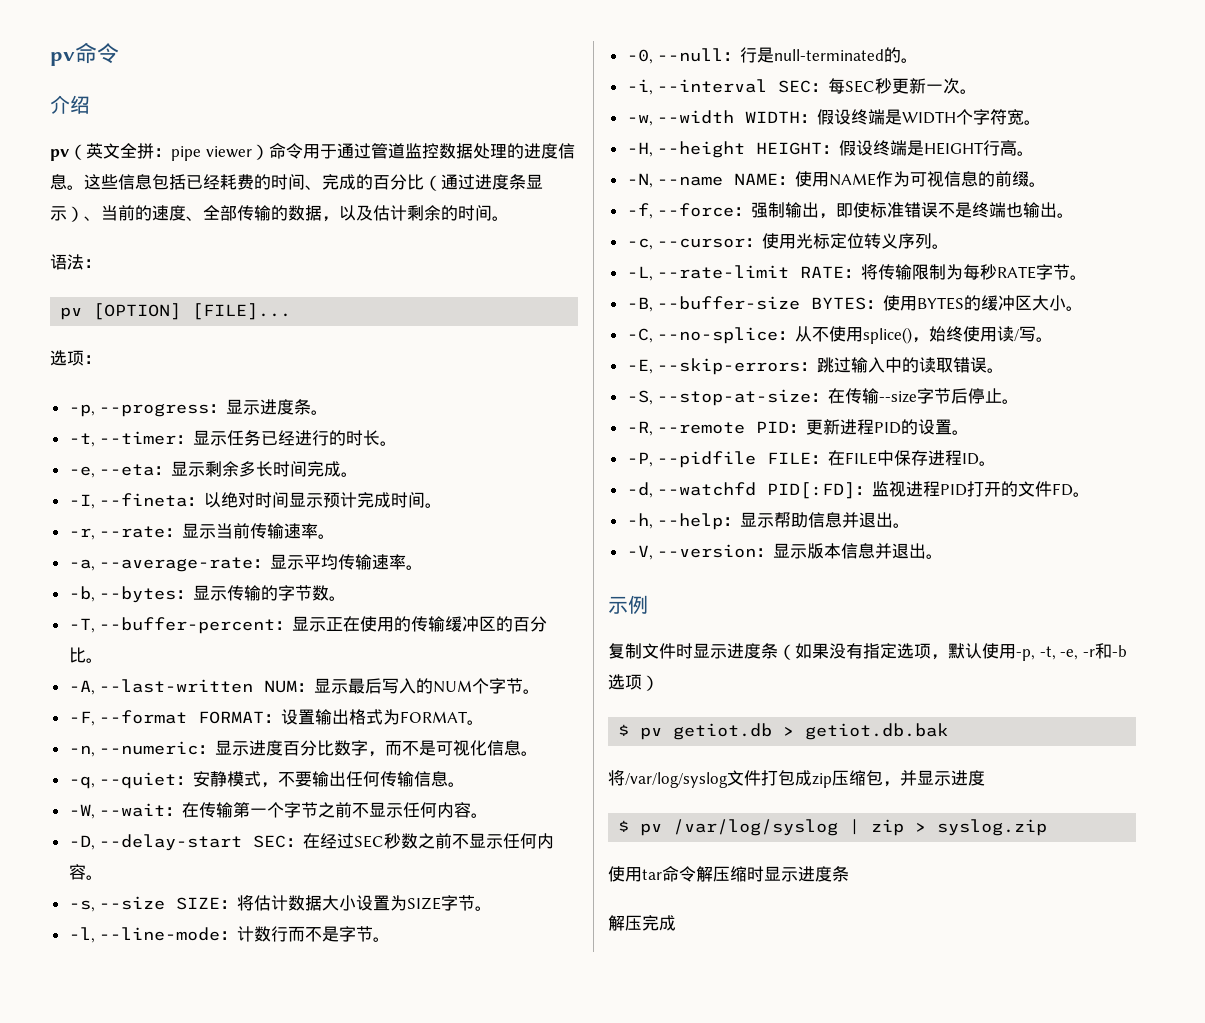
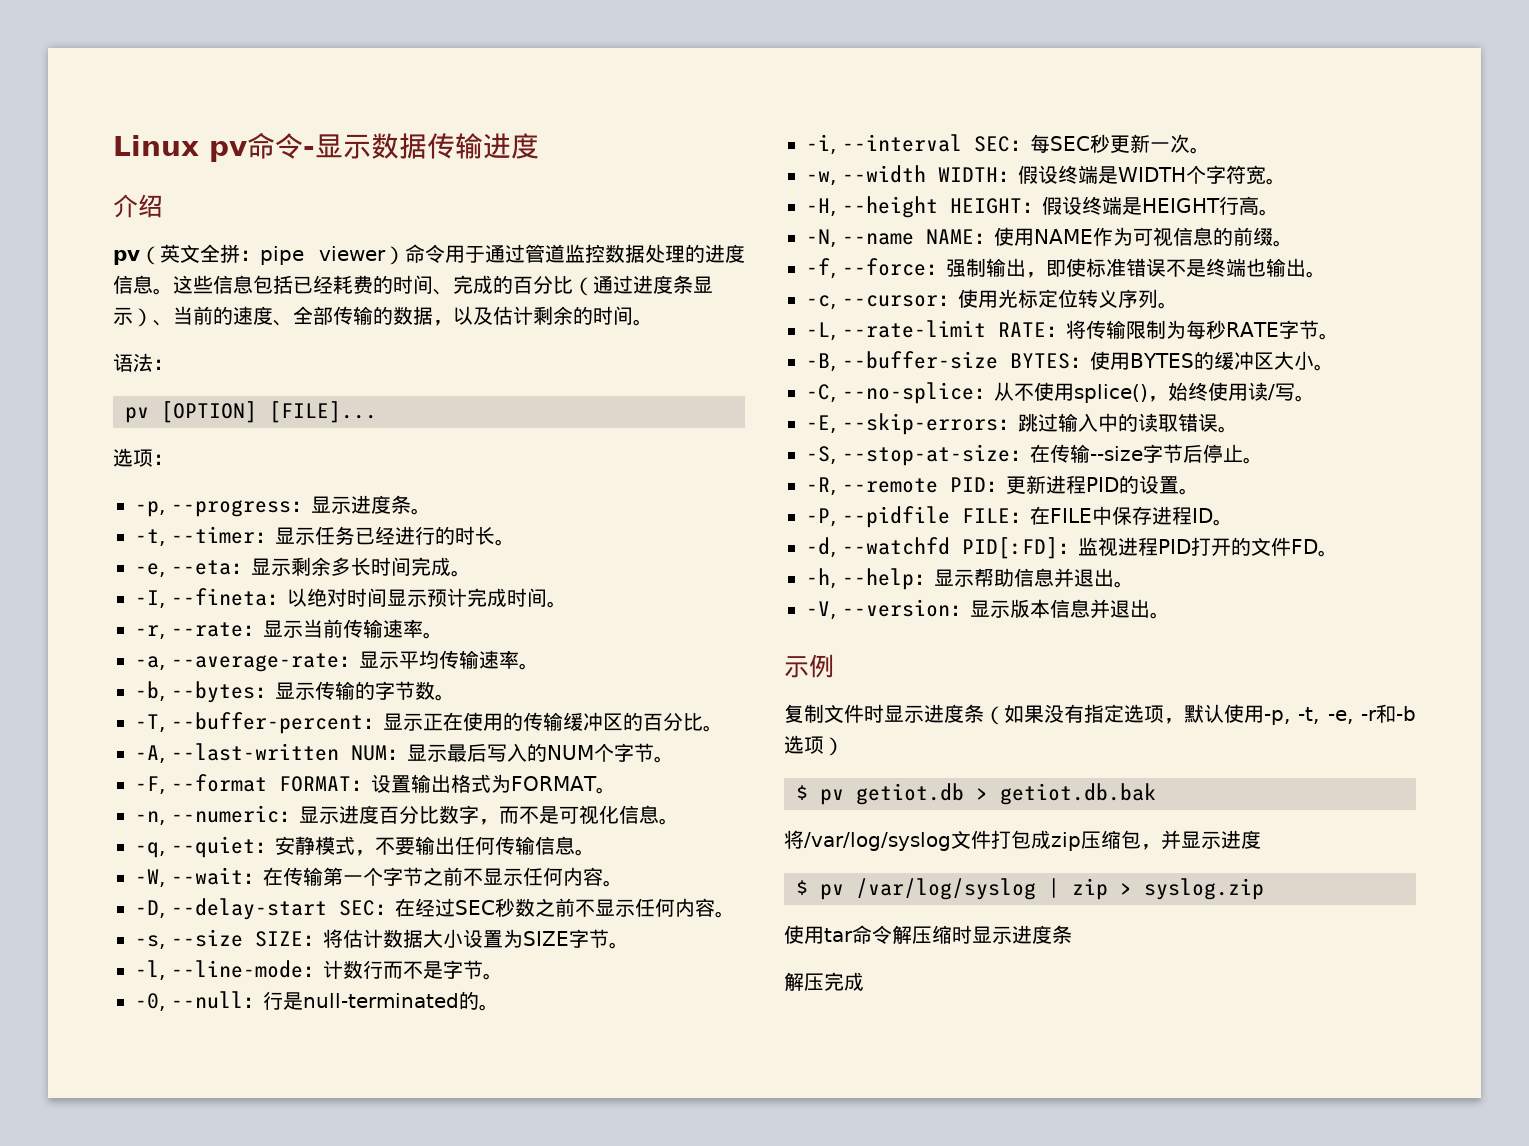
(50, 59) none -> [113,135,199,156] Linux
(119, 53) none -> [303,133,539,159] -显示数据传输进度

